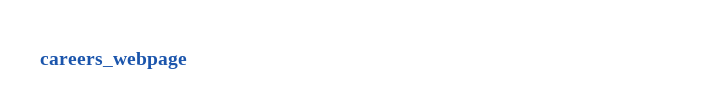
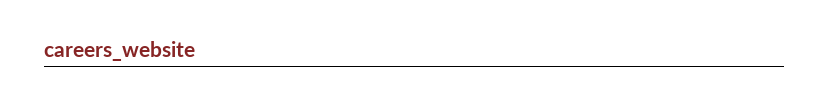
[40,52,187,69] careers_webpage -> [44,41,195,61] careers_website

